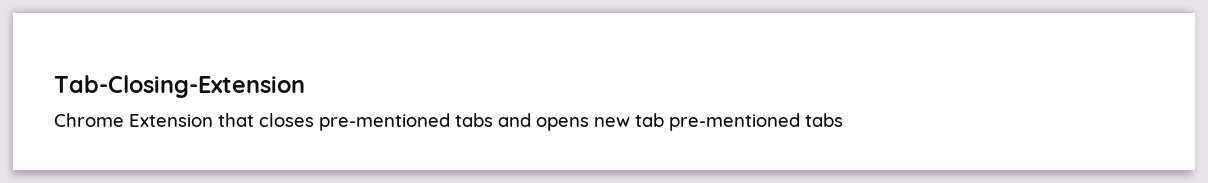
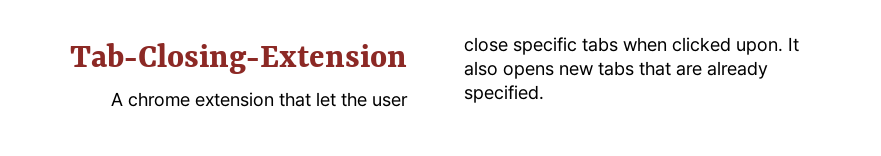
[54,113,843,131] Chrome Extension that closes pre-mentioned tabs and opens new tab pre-mentioned tabs -> [110,92,408,107] [464,37,799,55] [464,61,768,79] [464,85,544,103] A chrome extension that let the user close specific tabs when clicked upon. It also opens new tabs that are already specified.

